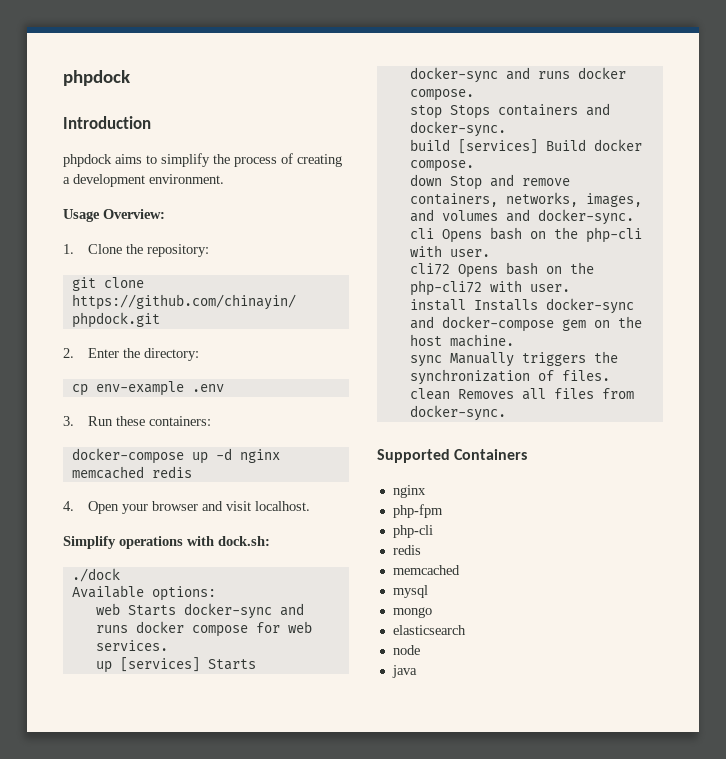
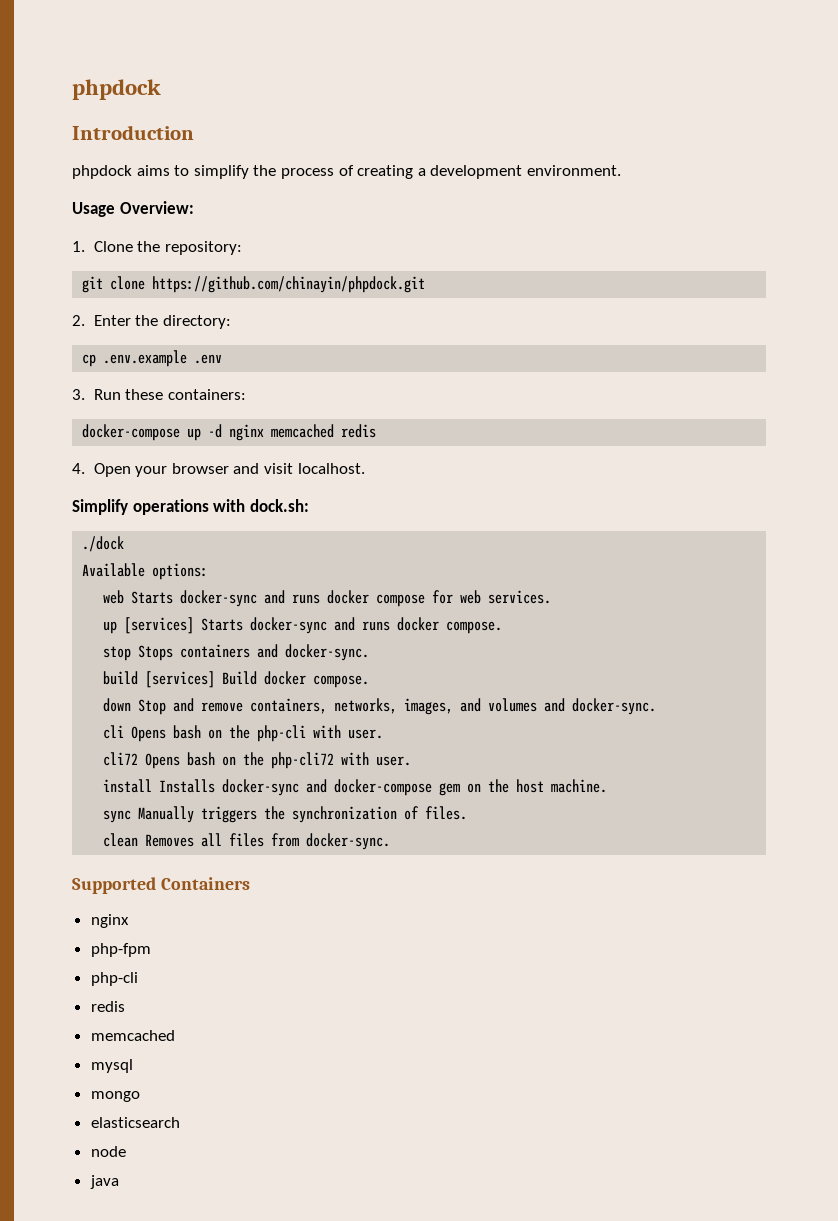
[95,381,184,396] env-example -> [103,350,188,367] .env.example

